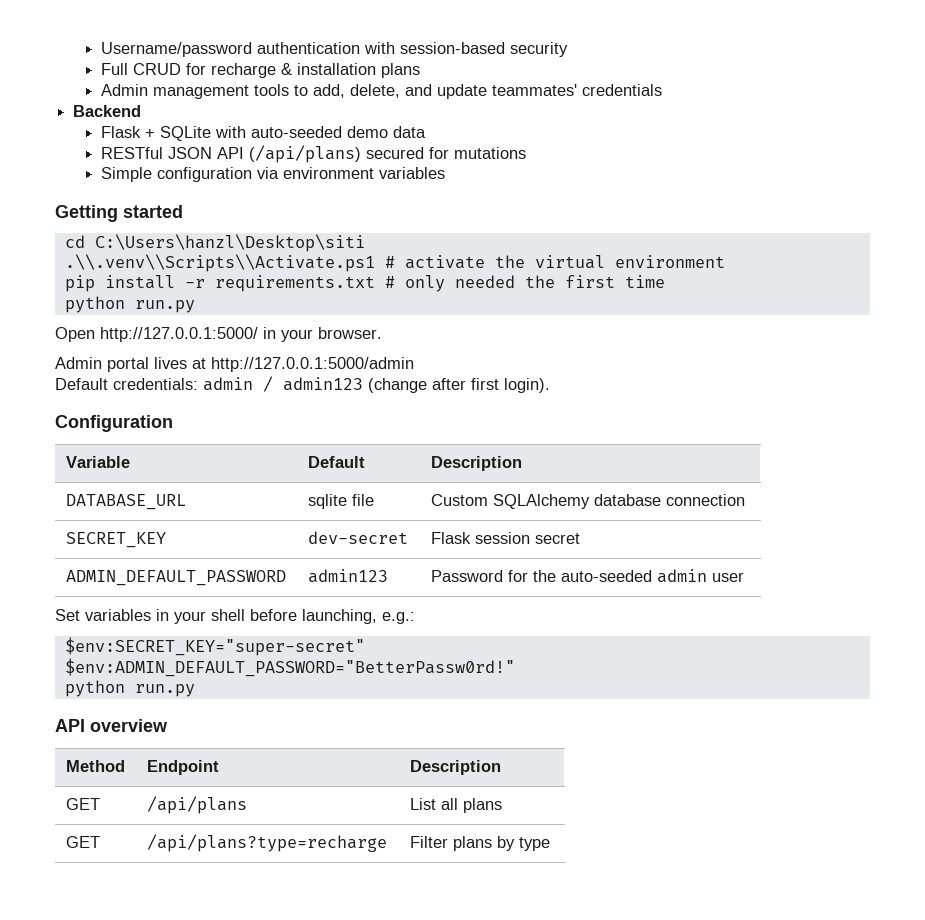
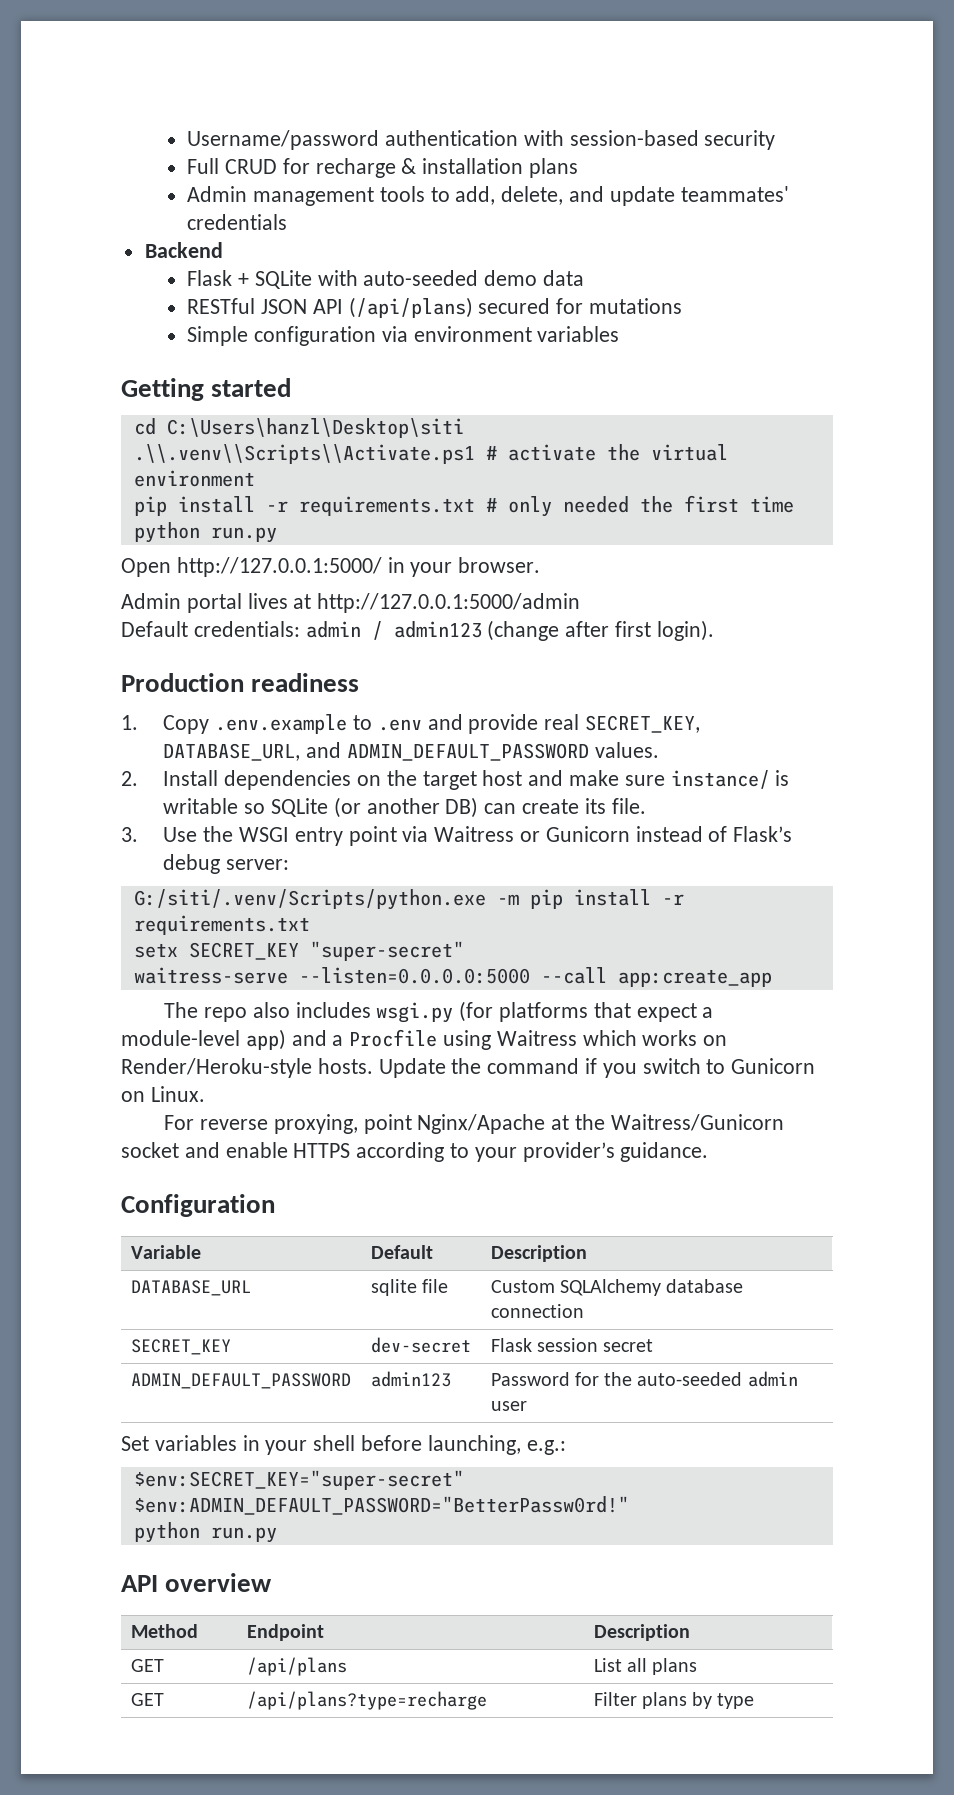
(550, 385) none -> [121,673,360,692] [121,714,701,734] [163,742,659,761] [121,770,790,790] [163,797,646,818] [121,826,793,846] [163,854,290,874] [133,889,684,910] [133,915,310,935] [133,941,464,961] [133,967,772,987] [164,1001,714,1023] [121,1029,728,1050] [121,1058,816,1078] [121,1086,205,1102] [164,1114,784,1134] [121,1142,709,1162] // Production readiness // 1. Copy .env.example to .env and provide real SECRET_KEY, DATABASE_URL, and ADMIN_DEFAULT_PASSWORD values. // 2. Install dependencies on the target host and make sure instance/ is writable so SQLite (or another DB) can create its file. // 3. Use the WSGI entry point via Waitress or Gunicorn instead of Flask’s debug server: // G:/siti/.venv/Scripts/python.exe -m pip install -r requirements.txt // setx SECRET_KEY "super-secret" // waitress-serve --listen=0.0.0.0:5000 --call app:create_app // The repo also includes wsgi.py (for platforms that expect a module-level app) and a Procfile using Waitress which works on Render/Heroku-style hosts. Update the command if you switch to Gunicorn on Linux. // For reverse proxying, point Nginx/Apache at the Waitress/Gunicorn socket and enable HTTPS according to your provider’s guidance.

